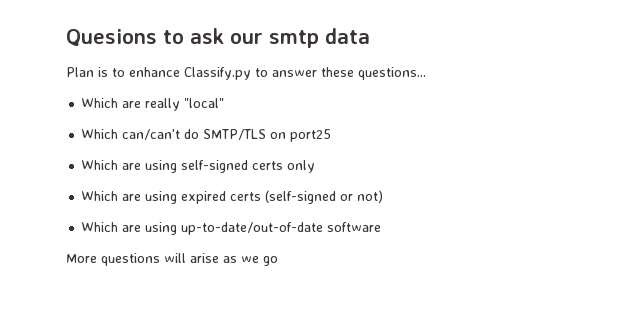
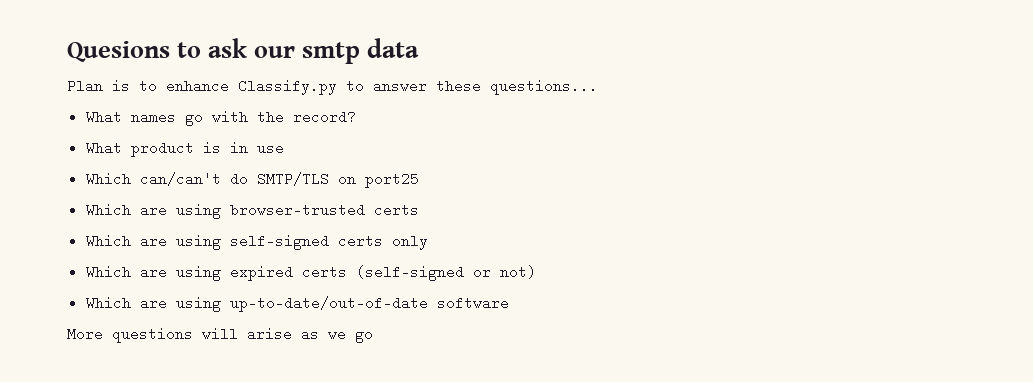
[81,98,225,111] Which are really "local" -> [85,110,356,126] [85,141,284,157] What names go with the record? // What product is in use
(332, 135) none -> [85,203,419,219] // Which are using browser-trusted certs

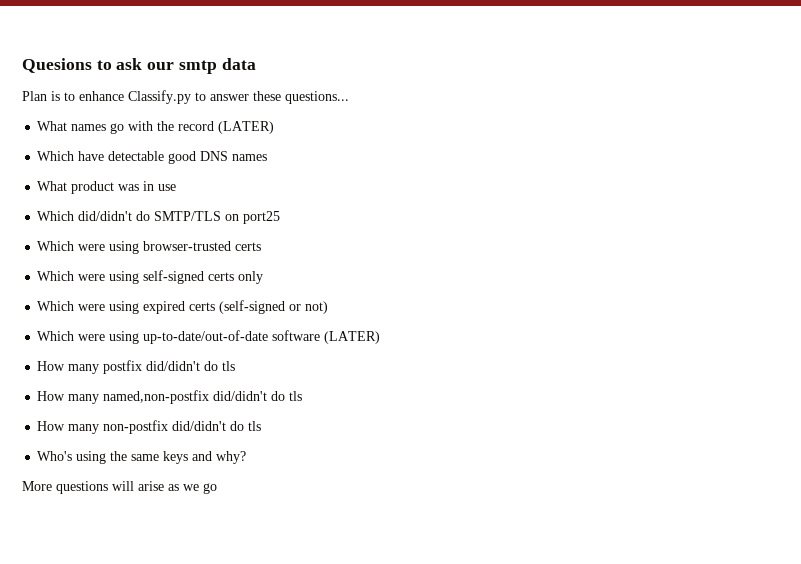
[292,110,356,124] record? -> [178,121,275,134] [37,151,268,164] record (LATER) // Which have detectable good DNS names
[202,142,221,153] is -> [118,184,140,191] was
[139,172,221,186] can/can't -> [78,211,133,221] did/didn't
[139,203,167,217] are -> [78,244,106,251] were
[139,234,167,248] are -> [78,274,106,281] were
[139,265,167,279] are -> [78,304,106,311] were
[139,296,167,310] are -> [78,334,106,341] were
(509, 303) none -> [324,331,381,344] [37,360,236,374] [37,390,303,404] [37,420,262,434] [37,451,247,464] (LATER) // How many postfix did/didn't do tls // How many named,non-postfix did/didn't do tls // How many non-postfix did/didn't do tls // Who's using the same keys and why?

